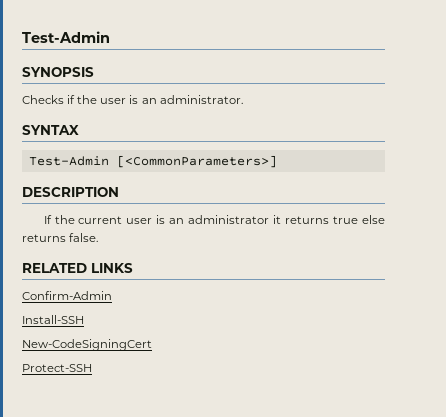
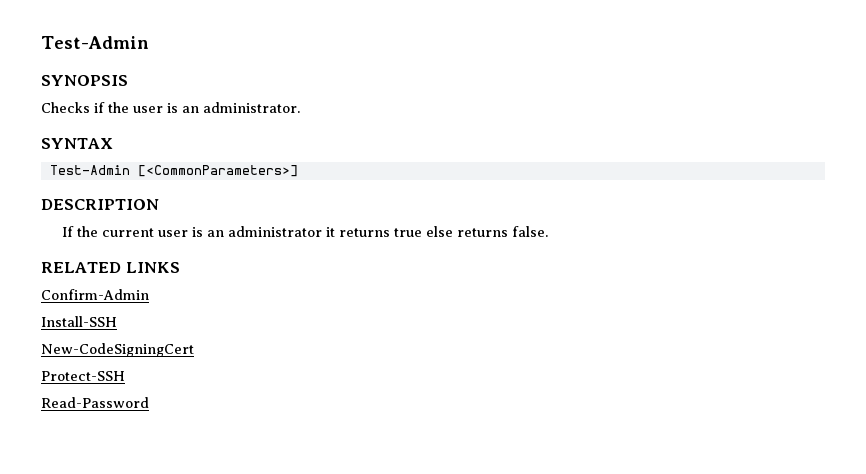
(92, 368) none -> [41,397,149,408] // Read-Password

